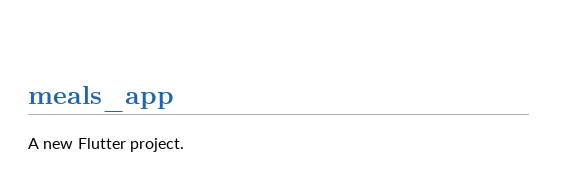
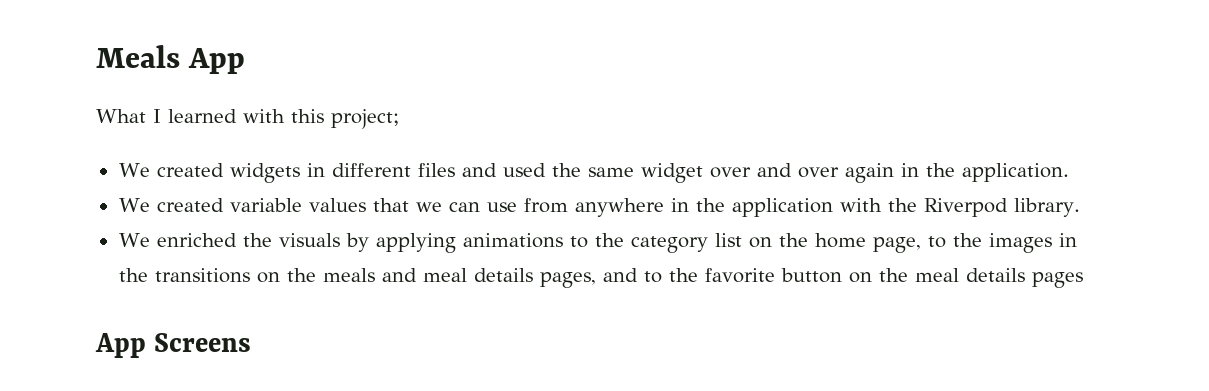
[28,86,174,112] [28,138,184,152] meals_app // A new Flutter project. -> [96,45,246,74] [96,109,399,129] [118,163,1069,183] [118,198,1080,217] [118,233,1077,253] [118,268,1083,288] [95,333,252,358] Meals App // What I learned with this project; // We created widgets in different files and used the same widget over and over again in the application. // We created variable values that we can use from anywhere in the application with the Riverpod library. // We enriched the visuals by applying animations to the category list on the home page, to the images in the transitions on the meals and meal details pages, and to the favorite button on the meal details pages // App Screens

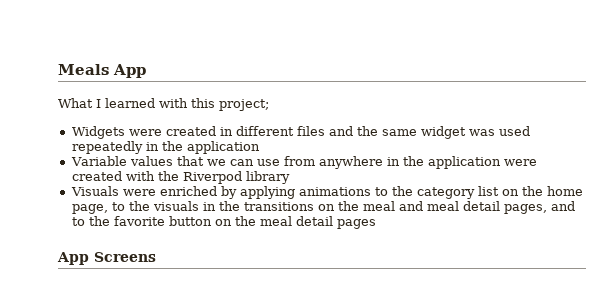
[118,163,300,183] We created widgets -> [71,126,216,139] Widgets were created
[502,163,546,177] used -> (353, 131) none
[709,163,1069,183] [118,198,302,212] over and over again in the application. // We created variable -> [468,126,530,136] [71,141,260,154] [70,156,127,166] was used repeatedly in the application // Variable
(833, 207) none -> [503,159,537,166] [71,171,122,181] were created
[1013,198,1080,217] [118,233,340,247] library. // We enriched the visuals -> [245,171,290,184] [70,186,217,196] library // Visuals were enriched
[988,233,1052,253] images -> [152,201,199,211] visuals
[322,268,375,282] meals -> [362,201,395,211] meal
[473,268,533,282] details -> [462,201,500,211] detail
[965,268,1025,282] details -> [295,216,333,226] detail

